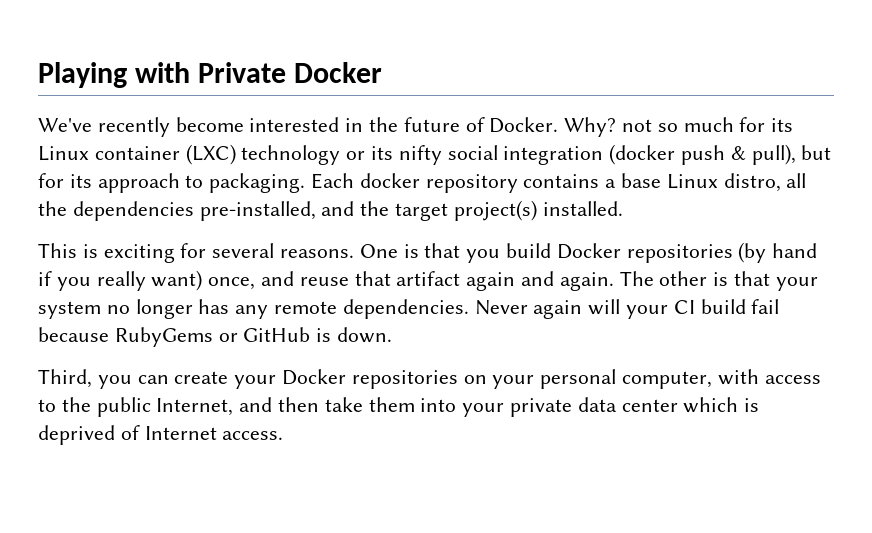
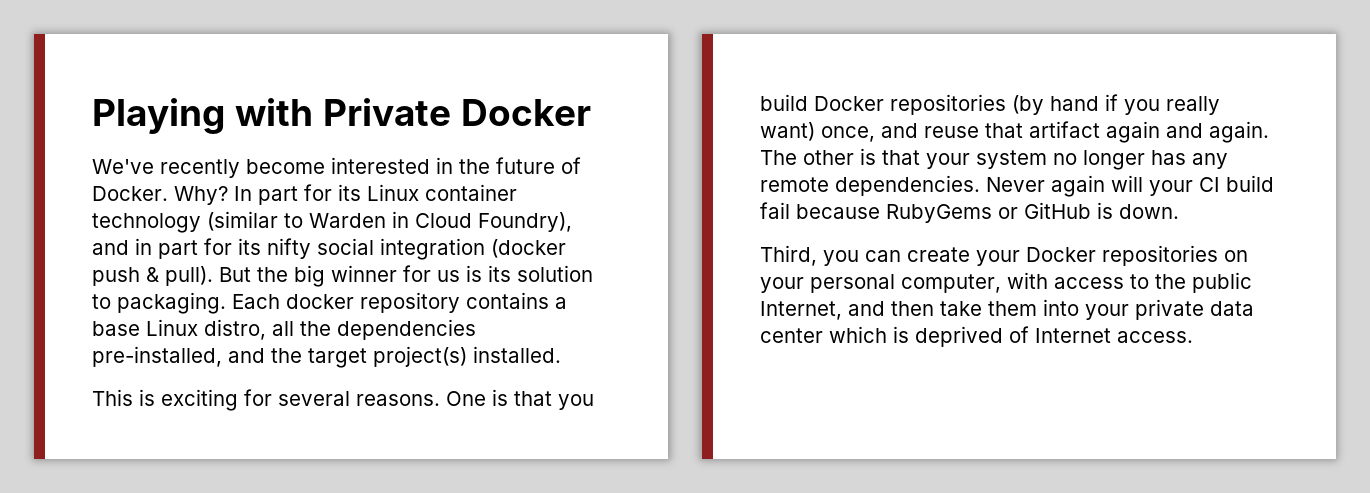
[622,117,734,132] not so much -> [234,186,298,205] In part
[185,144,366,165] (LXC) technology or -> [92,211,572,233] [92,238,232,259] technology (similar to Warden in Cloud Foundry), and in part for
[751,144,832,165] [38,173,180,193] pull), but for its approach -> [165,265,593,287] pull). But the big winner for us is its solution

